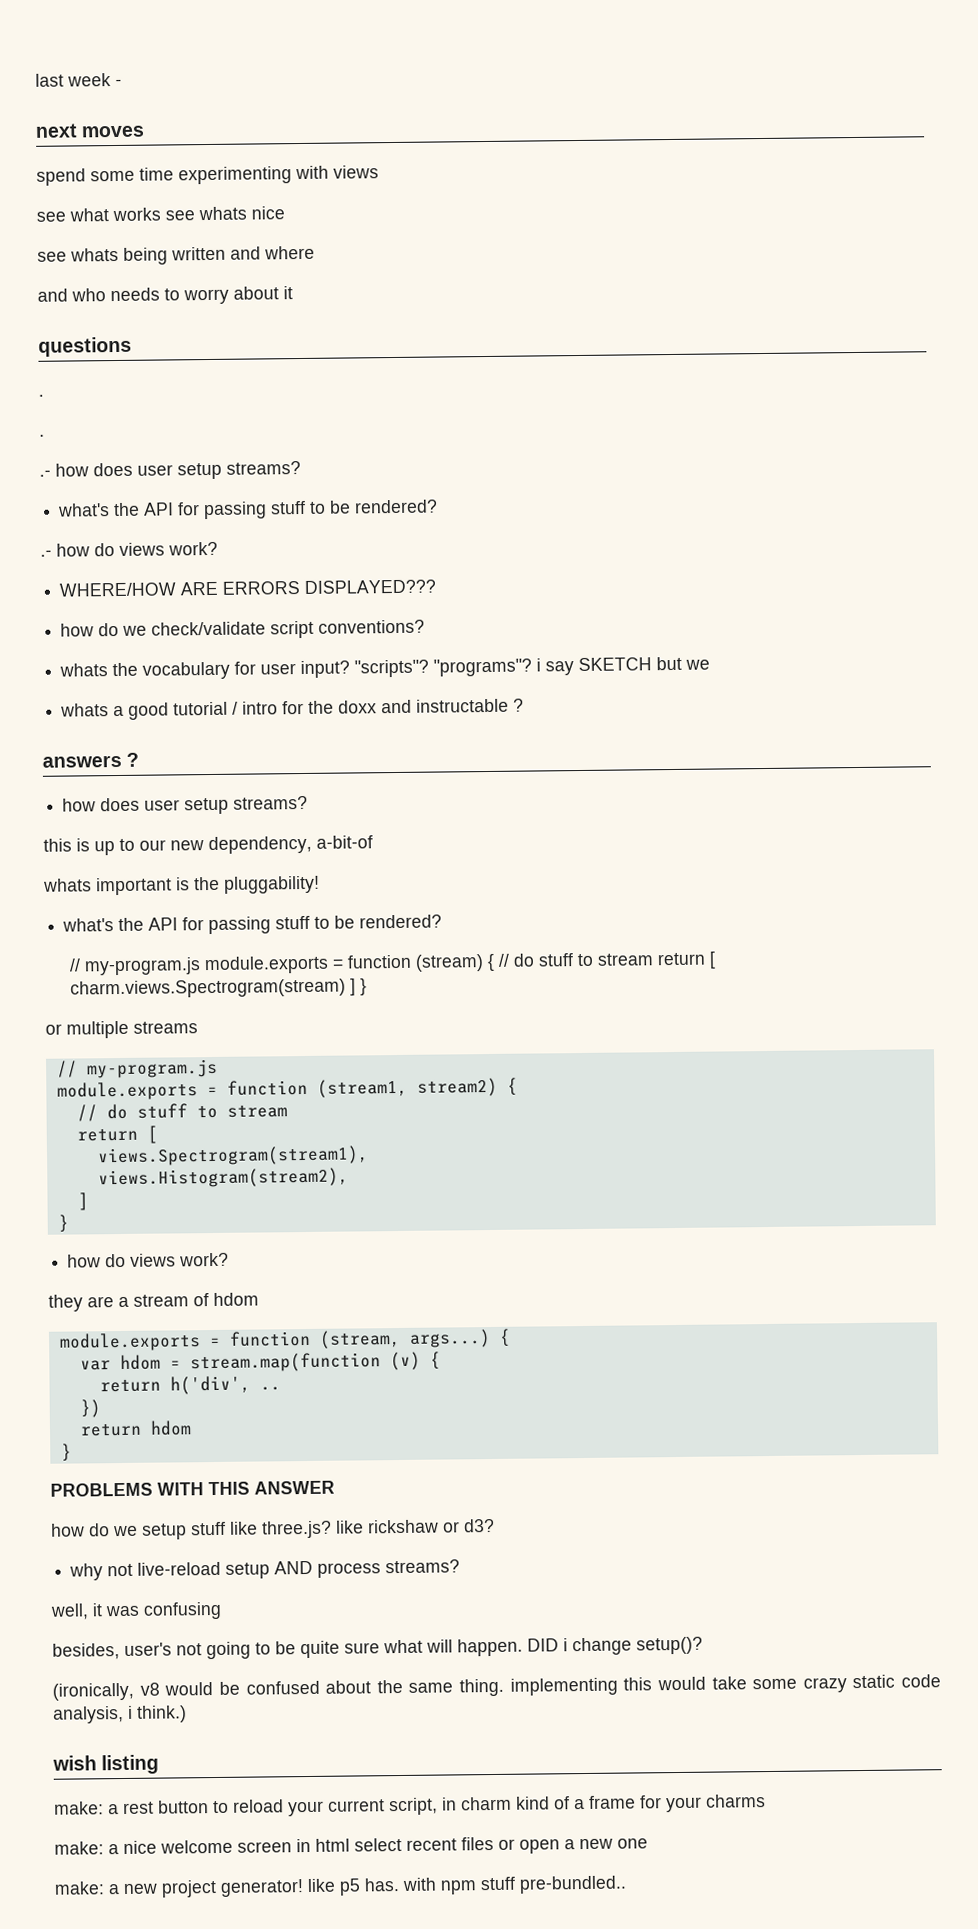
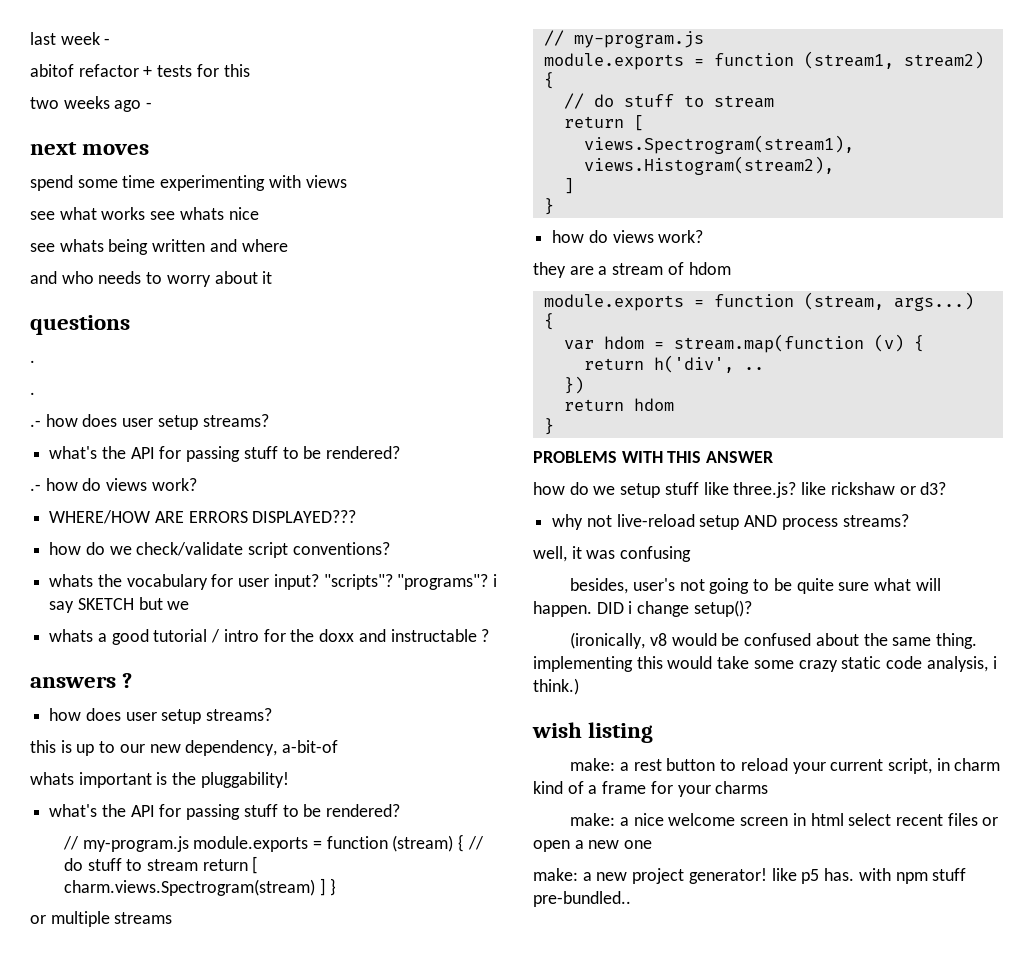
(122, 82) none -> [30,64,250,77] [30,96,153,112] // abitof refactor + tests for this // two weeks ago -

